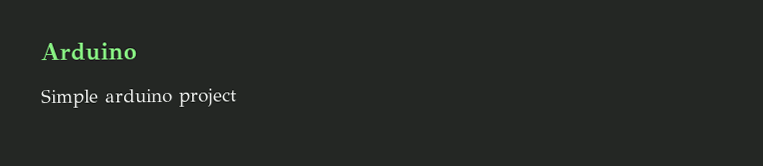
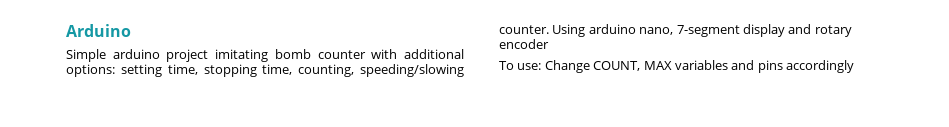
(237, 97) none -> [215,49,465,62] [66,64,465,77] [499,24,852,37] [499,39,549,49] [499,60,854,73] imitating bomb counter with additional options: setting time, stopping time, counting, speeding/slowing counter. Using arduino nano, 7-segment display and rotary encoder // To use: Change COUNT, MAX variables and pins accordingly

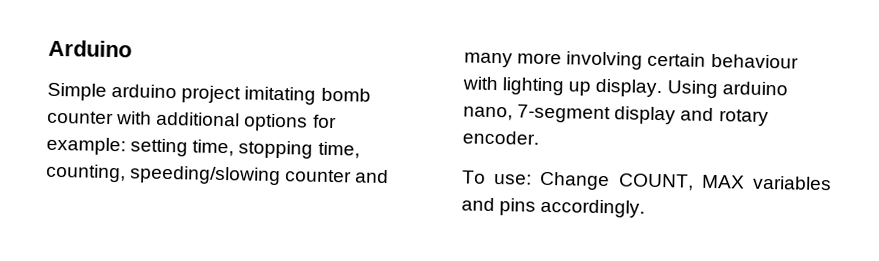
[66,64,115,77] options: -> [243,113,337,132] [46,136,126,156] options for example:
[499,25,549,34] counter. -> [285,169,390,184] [464,51,799,70] [462,76,663,98] counter and many more involving certain behaviour with lighting up display.
[499,39,549,49] encoder -> [462,130,539,145] encoder.
[786,60,854,73] accordingly -> [540,198,646,218] accordingly.

